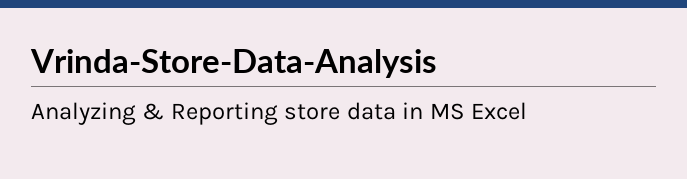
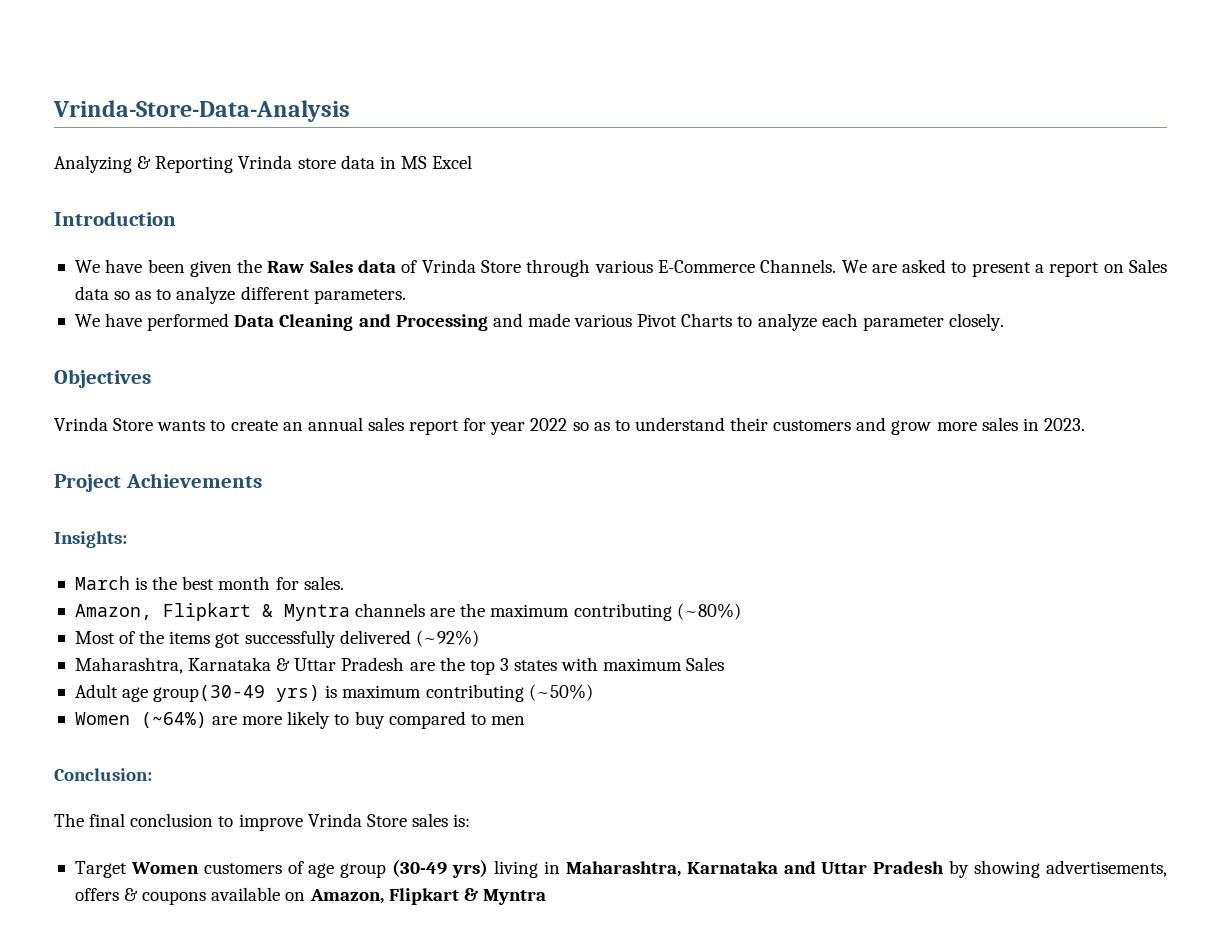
(278, 113) none -> [238,155,293,169] Vrinda
(528, 111) none -> [54,211,176,226] [74,259,1167,277] [74,286,406,304] [74,313,1004,331] [54,369,151,388] [54,417,1085,435] [54,473,262,492] [54,531,127,548] [74,576,344,590] [74,603,741,621] [74,630,479,648] [74,657,725,675] [74,684,593,702] [74,711,525,729] [54,768,152,781] [54,813,471,831] [74,860,1167,878] [74,887,546,905] // Introduction // We have been given the Raw Sales data of Vrinda Store through various E-Commerce Channels. We are asked to present a report on Sales data so as to analyze different parameters. // We have performed Data Cleaning and Processing and made various Pivot Charts to analyze each parameter closely. // Objectives // Vrinda Store wants to create an annual sales report for year 2022 so as to understand their customers and grow more sales in 2023. // Project Achievements // Insights: // March is the best month for sales. // Amazon, Flipkart & Myntra channels are the maximum contributing (~80%) // Most of the items got successfully delivered (~92%) // Maharashtra, Karnataka & Uttar Pradesh are the top 3 states with maximum Sales // Adult age group(30-49 yrs) is maximum contributing (~50%) // Women (~64%) are more likely to buy compared to men // Conclusion: // The final conclusion to improve Vrinda Store sales is: // Target Women customers of age group (30-49 yrs) living in Maharashtra, Karnataka and Uttar Pradesh by showing advertisements, offers & coupons available on Amazon, Flipkart & Myntra

